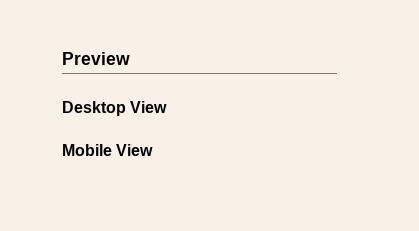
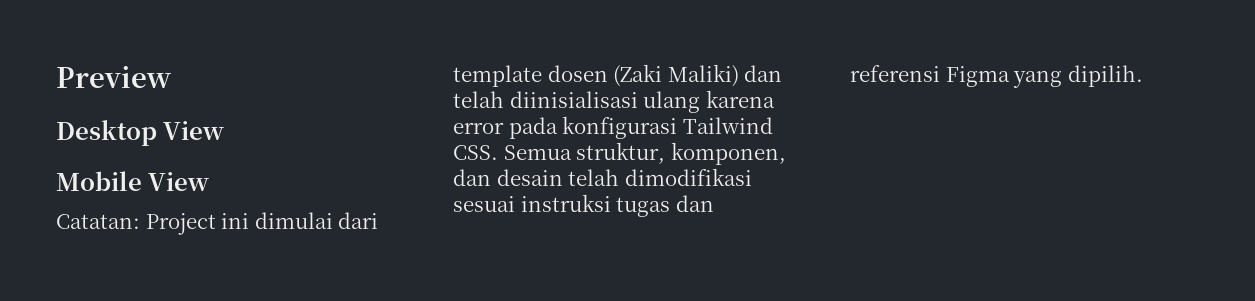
(154, 150) none -> [56,212,379,235] [453,64,783,87] [453,90,775,113] [453,116,773,139] [453,142,786,165] [453,168,752,186] [453,194,714,217] [850,65,1143,88] // Catatan: Project ini dimulai dari template dosen (Zaki Maliki) dan telah diinisialisasi ulang karena error pada konfigurasi Tailwind CSS. Semua struktur, komponen, dan desain telah dimodifikasi sesuai instruksi tugas dan referensi Figma yang dipilih.

